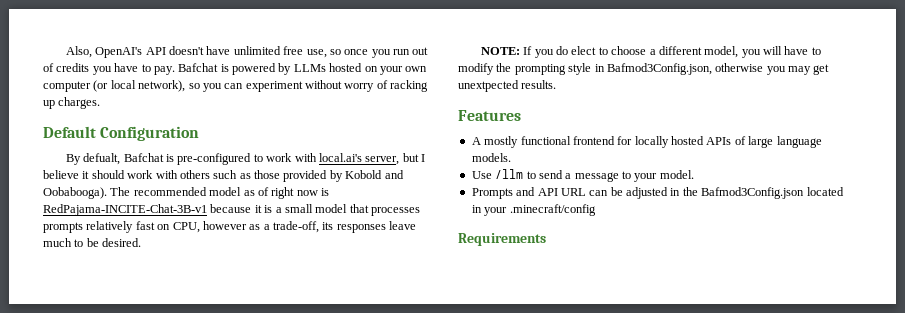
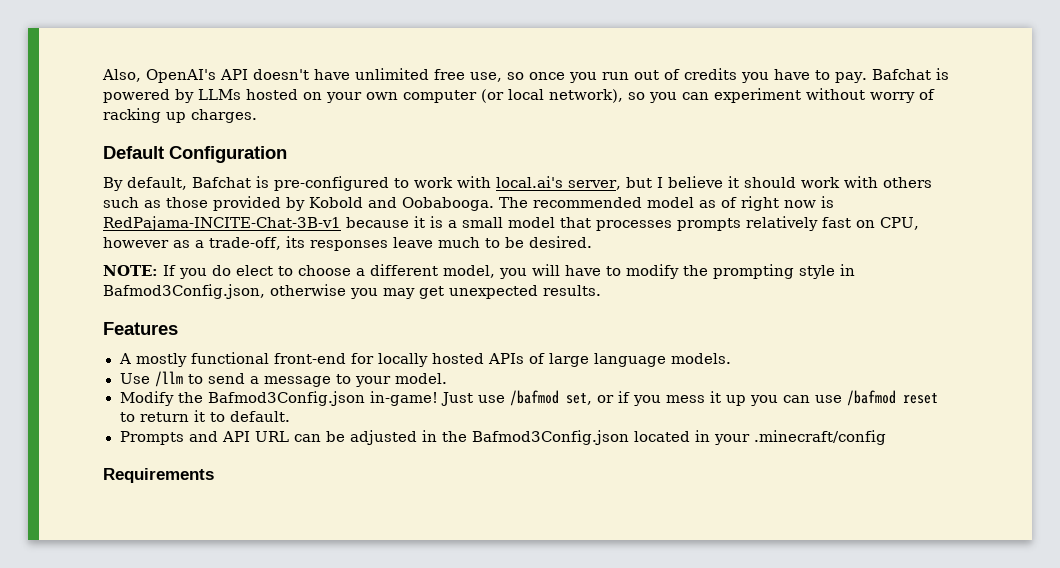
[83,153,121,165] defualt, -> [127,177,187,190] default,
[43,187,107,199] Oobabooga). -> [402,197,494,211] Oobabooga.
[458,80,519,92] unextpected -> [449,285,538,299] unexpected
[572,136,615,145] frontend -> [273,353,346,364] front-end
(694, 174) none -> [119,390,938,406] [119,410,290,422] // Modify the Bafmod3Config.json in-game! Just use /bafmod set, or if you mess it up you can use /bafmod reset to return it to default.

